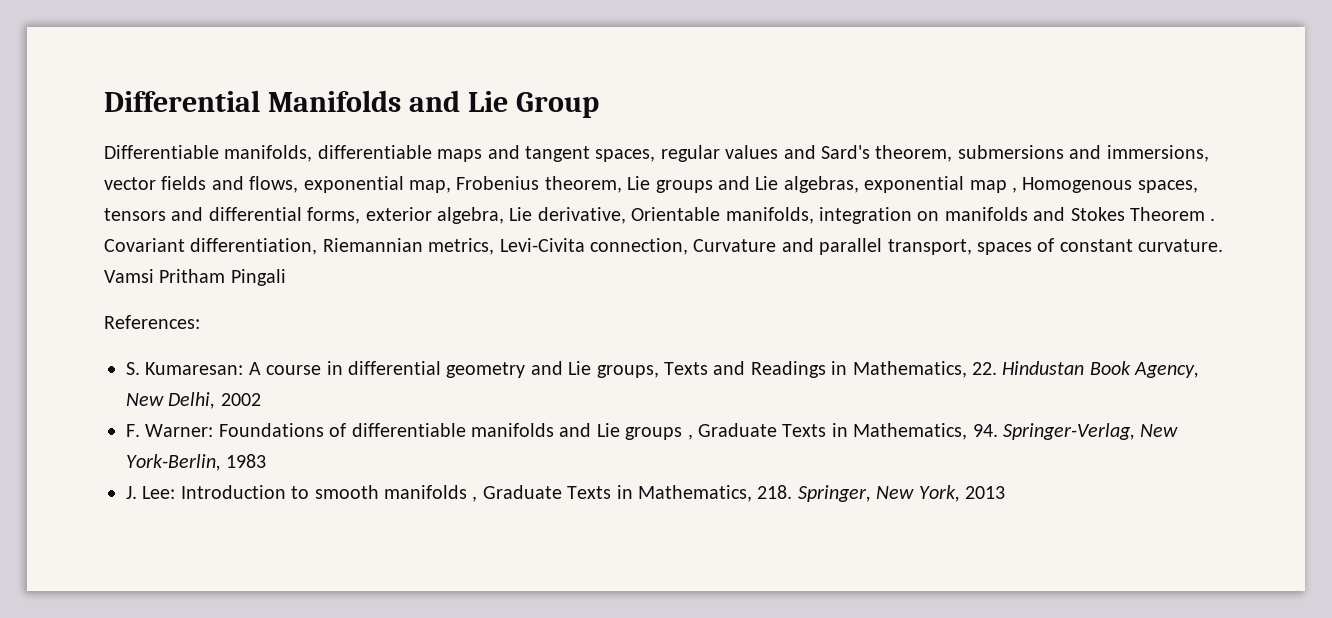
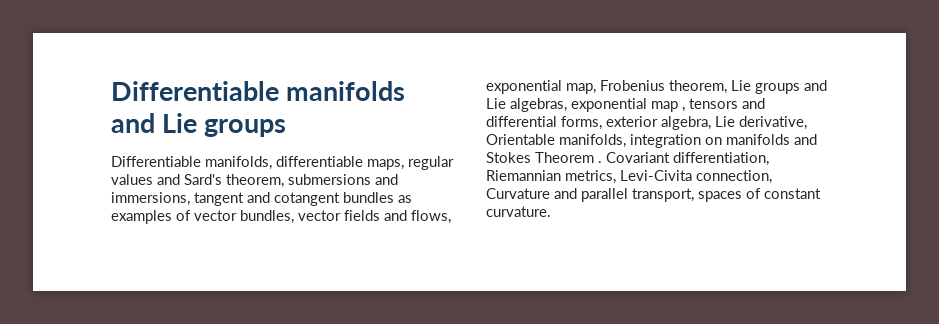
[104,90,600,118] Differential Manifolds and Lie Group -> [111,81,406,101] [111,113,287,137] Differentiable manifolds and Lie groups
[437,145,656,162] maps and tangent spaces, -> [367,159,404,170] maps,
(1209, 153) none -> [194,192,412,206] [111,210,294,224] tangent and cotangent bundles as examples of vector bundles,
[1022,177,1198,193] Homogenous spaces, -> (685, 109) none
[104,269,286,286] [104,315,200,329] [126,361,1200,378] [126,392,261,409] [126,423,1179,440] [126,454,267,471] [126,485,1005,502] Vamsi Pritham Pingali // References: // S. Kumaresan: A course in differential geometry and Lie groups, Texts and Readings in Mathematics, 22. Hindustan Book Agency, New Delhi, 2002 // F. Warner: Foundations of differentiable manifolds and Lie groups , Graduate Texts in Mathematics, 94. Springer-Verlag, New York-Berlin, 1983 // J. Lee: Introduction to smooth manifolds , Graduate Texts in Mathematics, 218. Springer, New York, 2013 -> (551, 211) none

